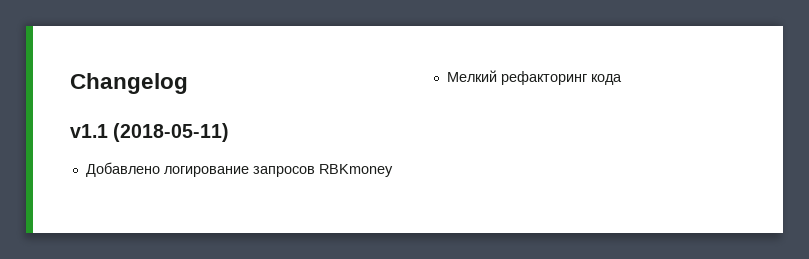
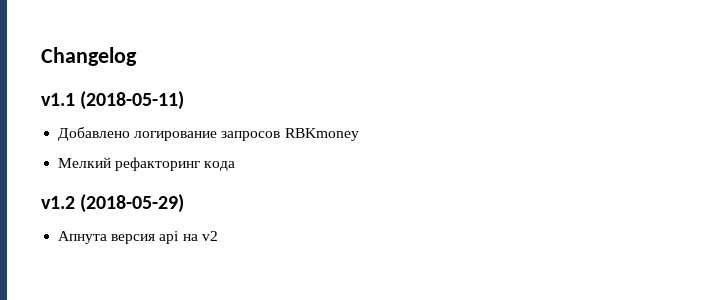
(622, 79) none -> [41,194,185,213] [58,231,218,244] // v1.2 (2018-05-29) // Апнута версия api на v2

